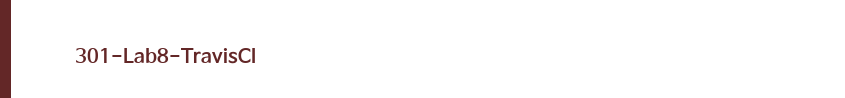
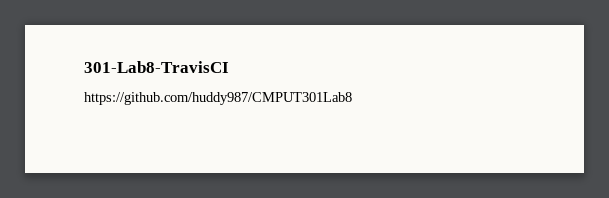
(256, 56) none -> [84,92,352,105] // https://github.com/huddy987/CMPUT301Lab8

